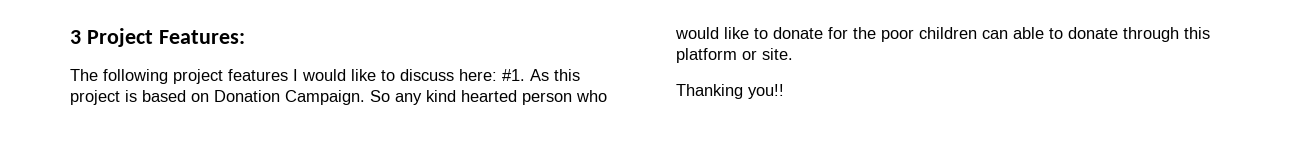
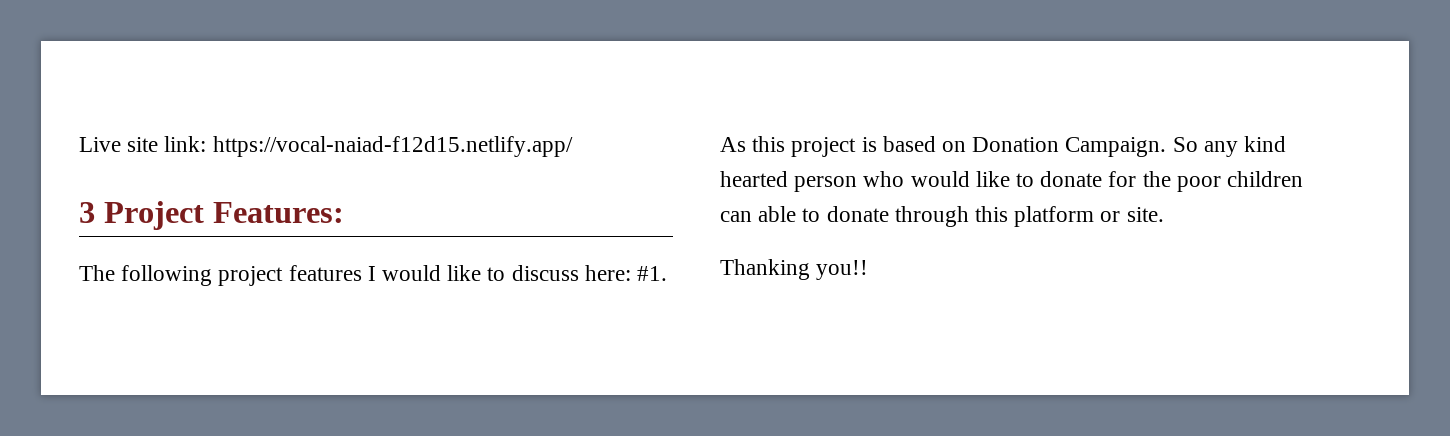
(70, 37) none -> [79,136,573,157] Live site link: https://vocal-naiad-f12d15.netlify.app/ //

